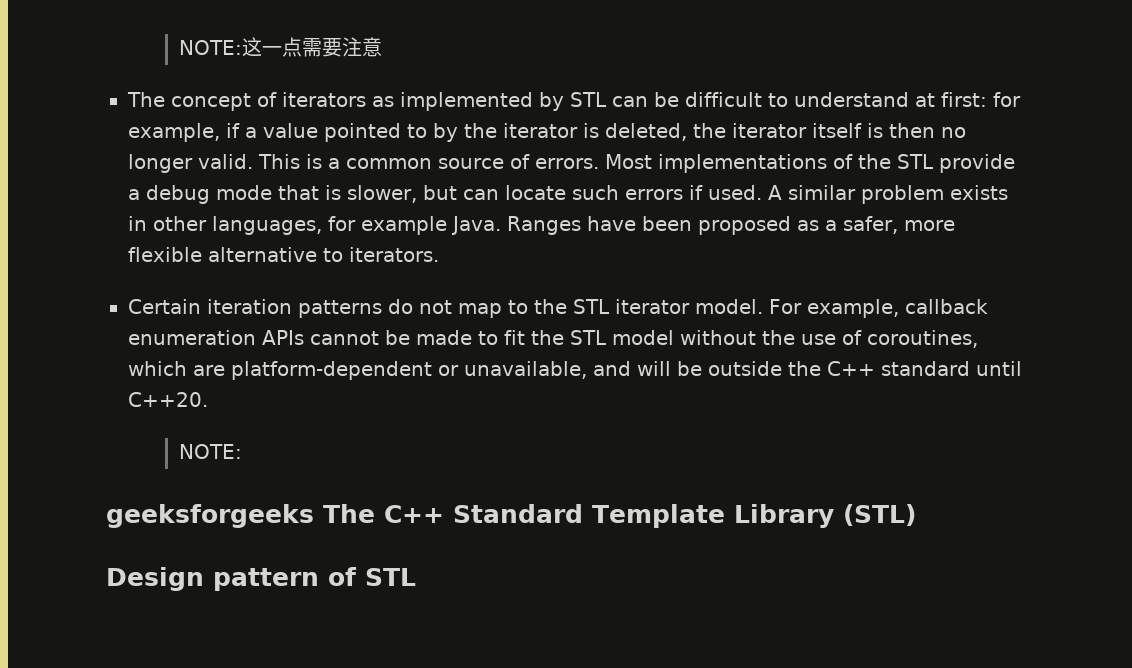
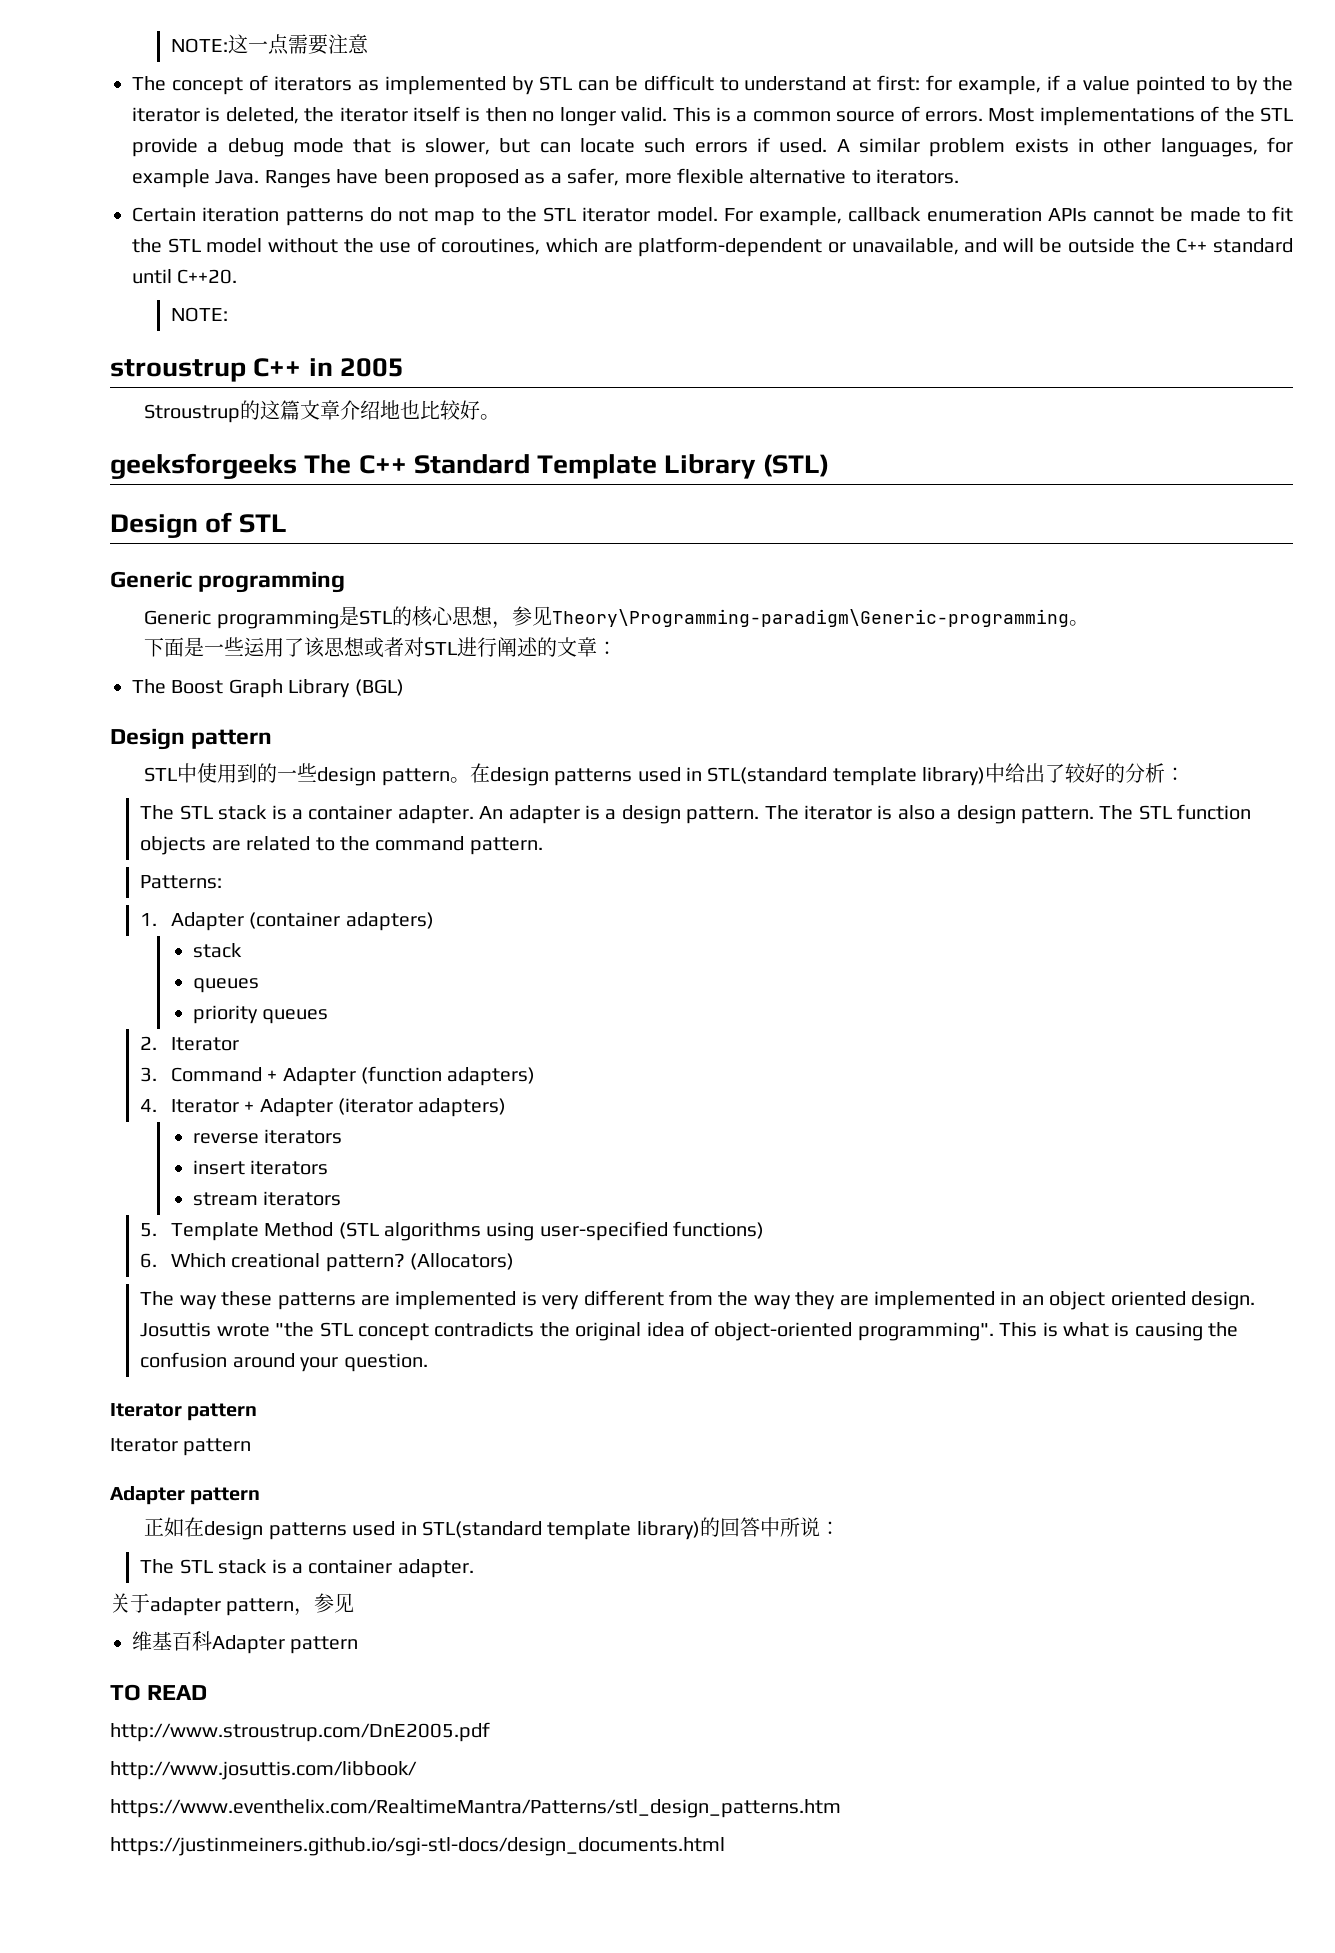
(243, 451) none -> [110,358,404,382] [144,400,501,423] // stroustrup C++ in 2005 // Stroustrup的这篇文章介绍地也比较好。
[213,568,319,591] pattern -> (198, 526) none
(416, 577) none -> [110,571,346,593] [144,606,1089,629] [144,637,618,658] [132,679,404,698] [110,728,273,750] [144,763,1186,786] [140,804,1252,824] [140,836,543,855] [140,875,223,889] [140,912,434,931] [192,943,242,958] [192,978,259,993] [192,1005,329,1024] [140,1036,239,1051] [140,1066,536,1086] [140,1098,507,1117] [192,1129,343,1144] [192,1160,329,1175] [192,1191,342,1206] [140,1221,765,1241] [140,1253,514,1272] [140,1290,1255,1310] [140,1321,1239,1341] [140,1352,428,1372] [110,1403,258,1421] [110,1438,252,1456] [110,1486,261,1505] [144,1517,840,1540] [140,1559,474,1578] [110,1593,355,1616] [132,1631,359,1654] [110,1684,208,1701] [110,1722,490,1742] [110,1761,417,1780] [110,1799,841,1818] [110,1837,725,1856] // Generic programming // Generic programming是STL的核心思想，参见Theory\Programming-paradigm\Generic-programming。 // 下面是一些运用了该思想或者对STL进行阐述的文章： // The Boost Graph Library (BGL) // Design pattern // STL中使用到的一些design pattern。在design patterns used in STL(standard template library)中给出了较好的分析： // The STL stack is a container adapter. An adapter is a design pattern. The iterator is also a design pattern. The STL function objects are related to the command pattern. // Patterns: // 1. Adapter (container adapters) // stack // queues // priority queues // 2. Iterator // 3. Command + Adapter (function adapters) // 4. Iterator + Adapter (iterator adapters) // reverse iterators // insert iterators // stream iterators // 5. Template Method (STL algorithms using user-specified functions) // 6. Which creational pattern? (Allocators) // The way these patterns are implemented is very different from the way they are implemented in an object oriented design. Josuttis wrote "the STL concept contradicts the original idea of object-oriented programming". This is what is causing the confusion around your question. // Iterator pattern // Iterator pattern // Adapter pattern // 正如在design patterns used in STL(standard template library)的回答中所说： // The STL stack is a container adapter. // 关于adapter pattern，参见 // 维基百科Adapter pattern // TO READ // http://www.stroustrup.com/DnE2005.pdf // http://www.josuttis.com/libbook/ // https://www.eventhelix.com/RealtimeMantra/Patterns/stl_design_patterns.htm // https://justinmeiners.github.io/sgi-stl-docs/design_documents.html

